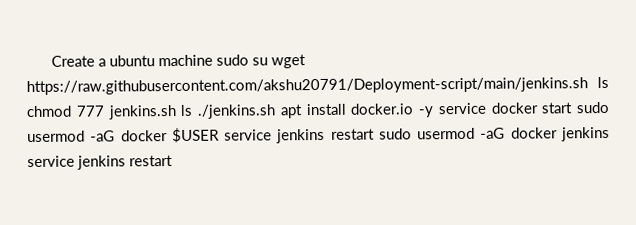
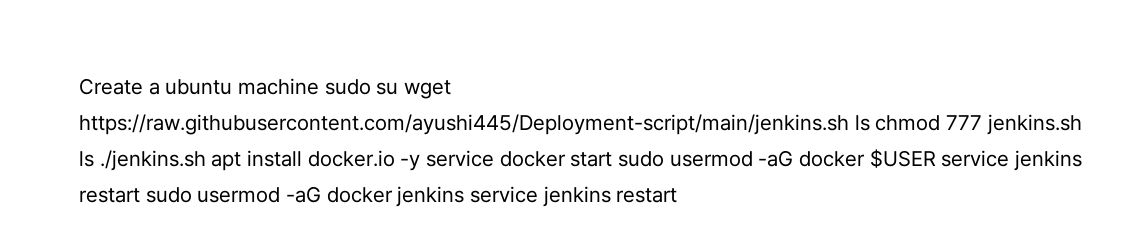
[26,77,588,96] https://raw.githubusercontent.com/akshu20791/Deployment-script/main/jenkins.sh -> [79,114,849,135] https://raw.githubusercontent.com/ayushi445/Deployment-script/main/jenkins.sh

